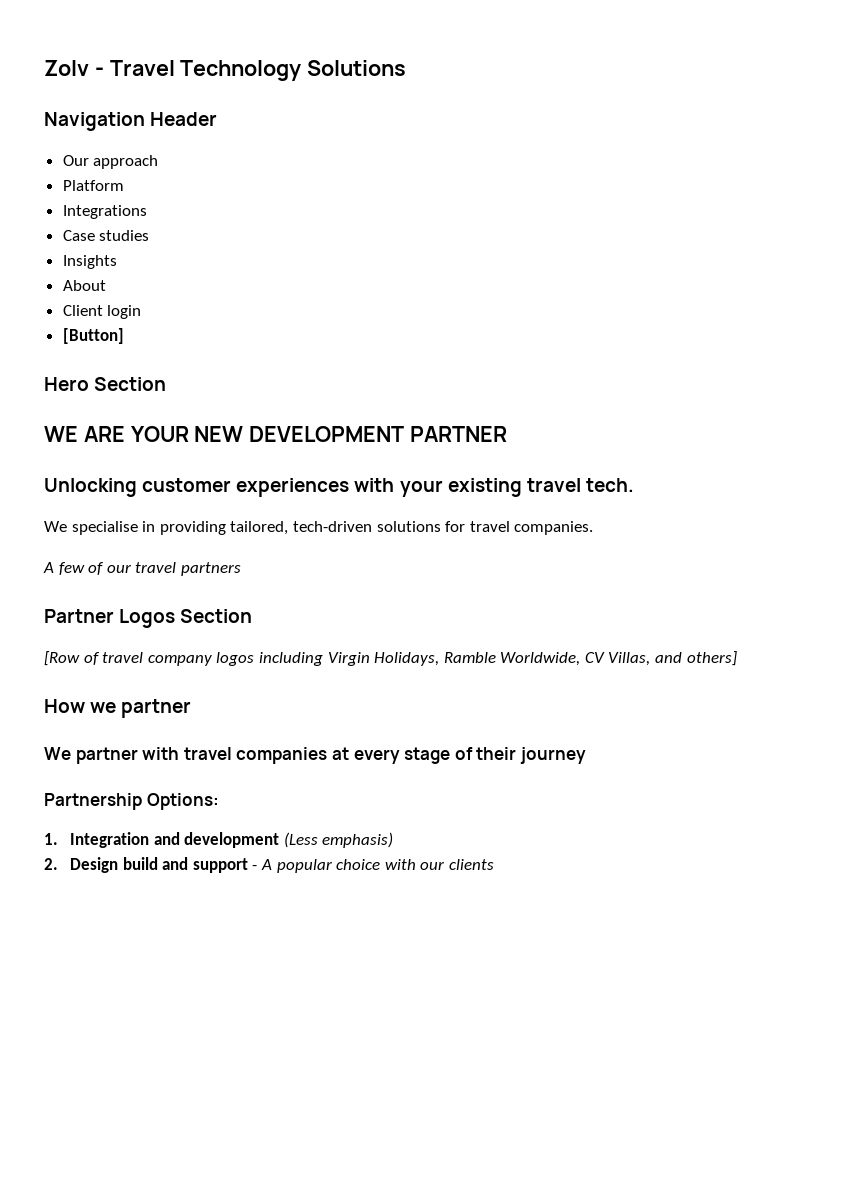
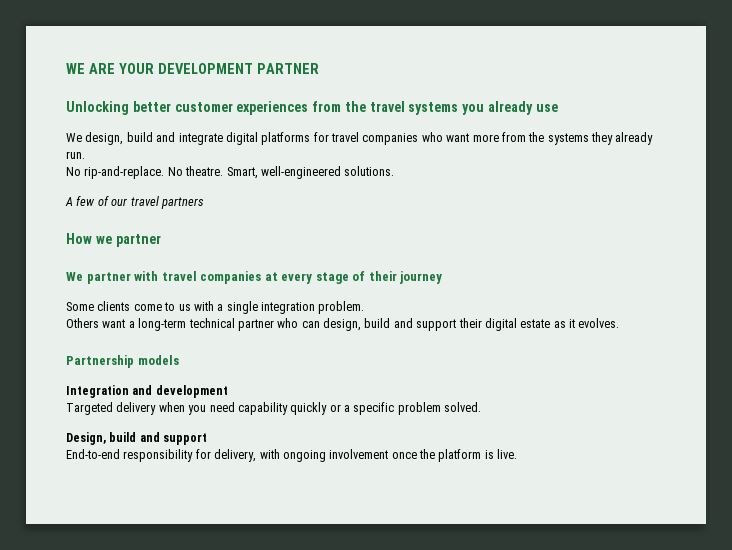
[44,60,407,81] [44,112,218,131] [62,155,159,169] [62,180,124,191] [62,205,147,219] [62,230,150,241] [62,255,117,269] [62,280,106,291] [62,305,142,319] [62,328,124,344] [44,377,167,391] Zolv - Travel Technology Solutions // Navigation Header // Our approach // Platform // Integrations // Case studies // Insights // About // Client login // [Button] // Hero Section // -> (66, 68) none
[194,426,244,442] NEW -> (154, 68) none
(137, 487) none -> [132,101,171,112] better
[354,478,634,497] [44,521,594,535] with your existing travel tech. // We specialise in providing tailored, tech-driven solutions for travel companies. -> [312,101,558,115] [66,132,654,145] [66,151,85,159] [66,166,395,179] from the travel systems you already use // We design, build and integrate digital platforms for travel companies who want more from the systems they already run. // No rip-and-replace. No theatre. Smart, well-engineered solutions.
[44,609,253,628] [44,651,737,666] // Partner Logos Section // [Row of travel company logos including Virgin Holidays, Ramble Worldwide, CV Villas, and others] -> (204, 203) none
(586, 755) none -> [66,301,365,314] [66,318,620,331] // Some clients come to us with a single integration problem. // Others want a long-term technical partner who can design, build and support their digital estate as it evolves.
[146,793,219,810] [44,833,58,845] Options: // 1. -> [137,355,179,365] models //
[283,832,394,848] [44,857,494,873] (Less emphasis) // 2. Design build and support - A popular choice with our clients -> [66,402,482,415] [66,432,208,445] [66,449,518,462] // Targeted delivery when you need capability quickly or a specific problem solved. // Design, build and support // End-to-end responsibility for delivery, with ongoing involvement once the platform is live.

